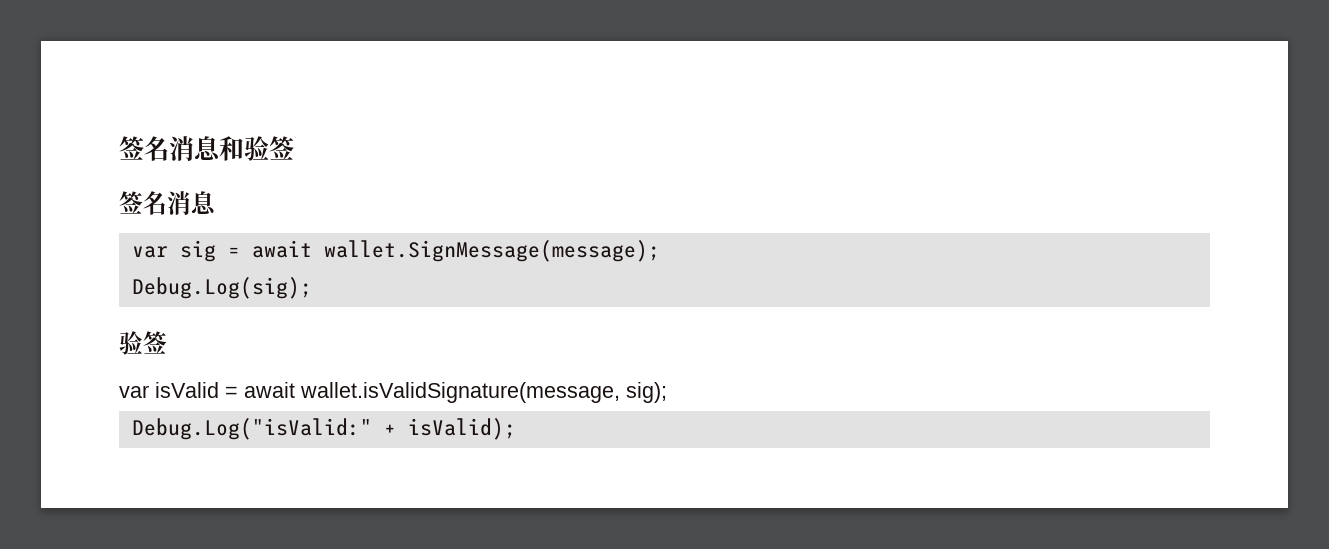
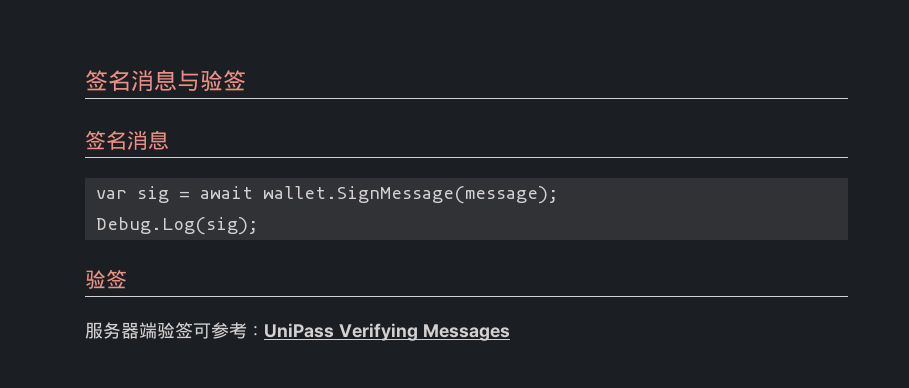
[119,136,244,161] 签名消息和 -> [85,70,200,92] 签名消息与
[119,382,667,403] [131,418,516,440] var isValid = await wallet.isValidSignature(message, sig); // Debug.Log("isValid:" + isValid); -> [85,322,510,341] 服务器端验签可参考：UniPass Verifying Messages

